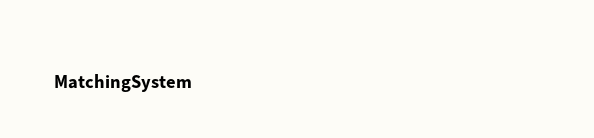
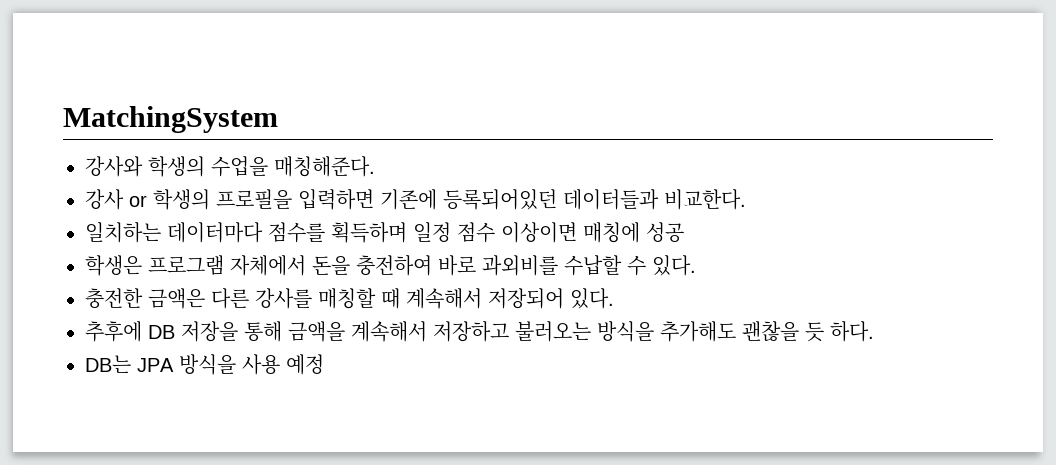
(192, 83) none -> [85,156,375,177] [85,189,746,210] [85,222,684,243] [85,255,696,276] [85,288,614,309] [85,321,874,342] [85,354,324,375] // 강사와 학생의 수업을 매칭해준다. // 강사 or 학생의 프로필을 입력하면 기존에 등록되어있던 데이터들과 비교한다. // 일치하는 데이터마다 점수를 획득하며 일정 점수 이상이면 매칭에 성공 // 학생은 프로그램 자체에서 돈을 충전하여 바로 과외비를 수납할 수 있다. // 충전한 금액은 다른 강사를 매칭할 때 계속해서 저장되어 있다. // 추후에 DB 저장을 통해 금액을 계속해서 저장하고 불러오는 방식을 추가해도 괜찮을 듯 하다. // DB는 JPA 방식을 사용 예정

